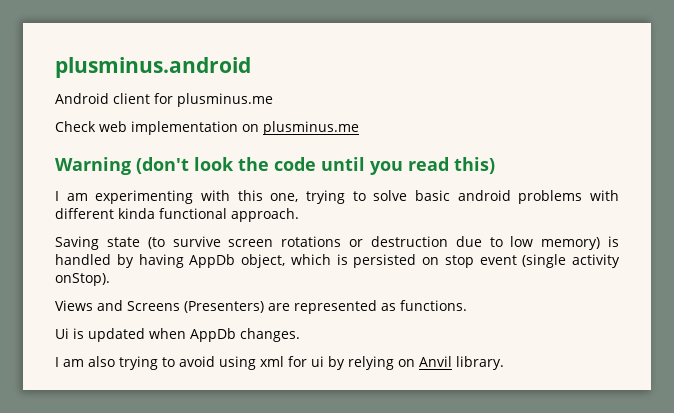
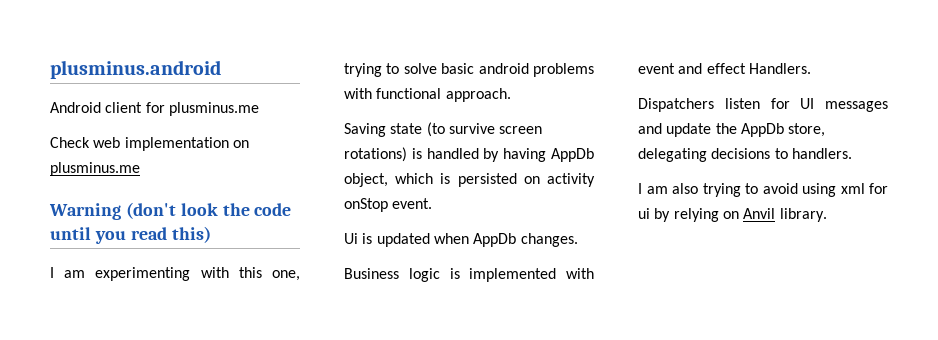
[55,208,155,219] different kinda -> (372, 93) none
[281,236,601,250] rotations or destruction due to low memory) -> [344,147,407,162] rotations)
[444,254,620,268] [55,273,110,286] [55,300,467,314] stop event (single activity onStop). // Views and Screens (Presenters) are represented as functions. -> [547,173,595,187] [344,198,433,212] activity onStop event.
(300, 335) none -> [344,268,594,282] [638,63,811,74] [638,98,888,112] [638,123,826,137] [638,148,852,162] // Business logic is implemented with event and effect Handlers. // Dispatchers listen for UI messages and update the AppDb store, delegating decisions to handlers.

